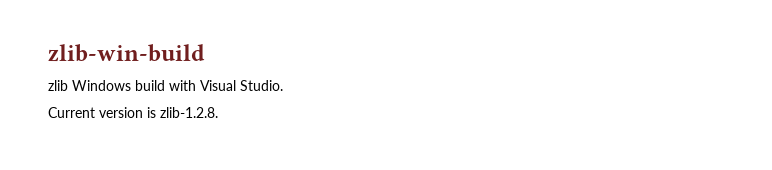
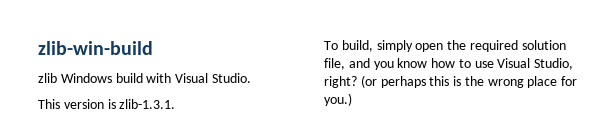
[48,107,95,118] Current -> [38,99,60,109] This
[160,107,218,118] zlib-1.2.8. -> [119,99,176,109] [324,40,566,52] [324,58,574,70] [324,75,578,88] [324,93,352,106] zlib-1.3.1. // To build, simply open the required solution file, and you know how to use Visual Studio, right? (or perhaps this is the wrong place for you.)

